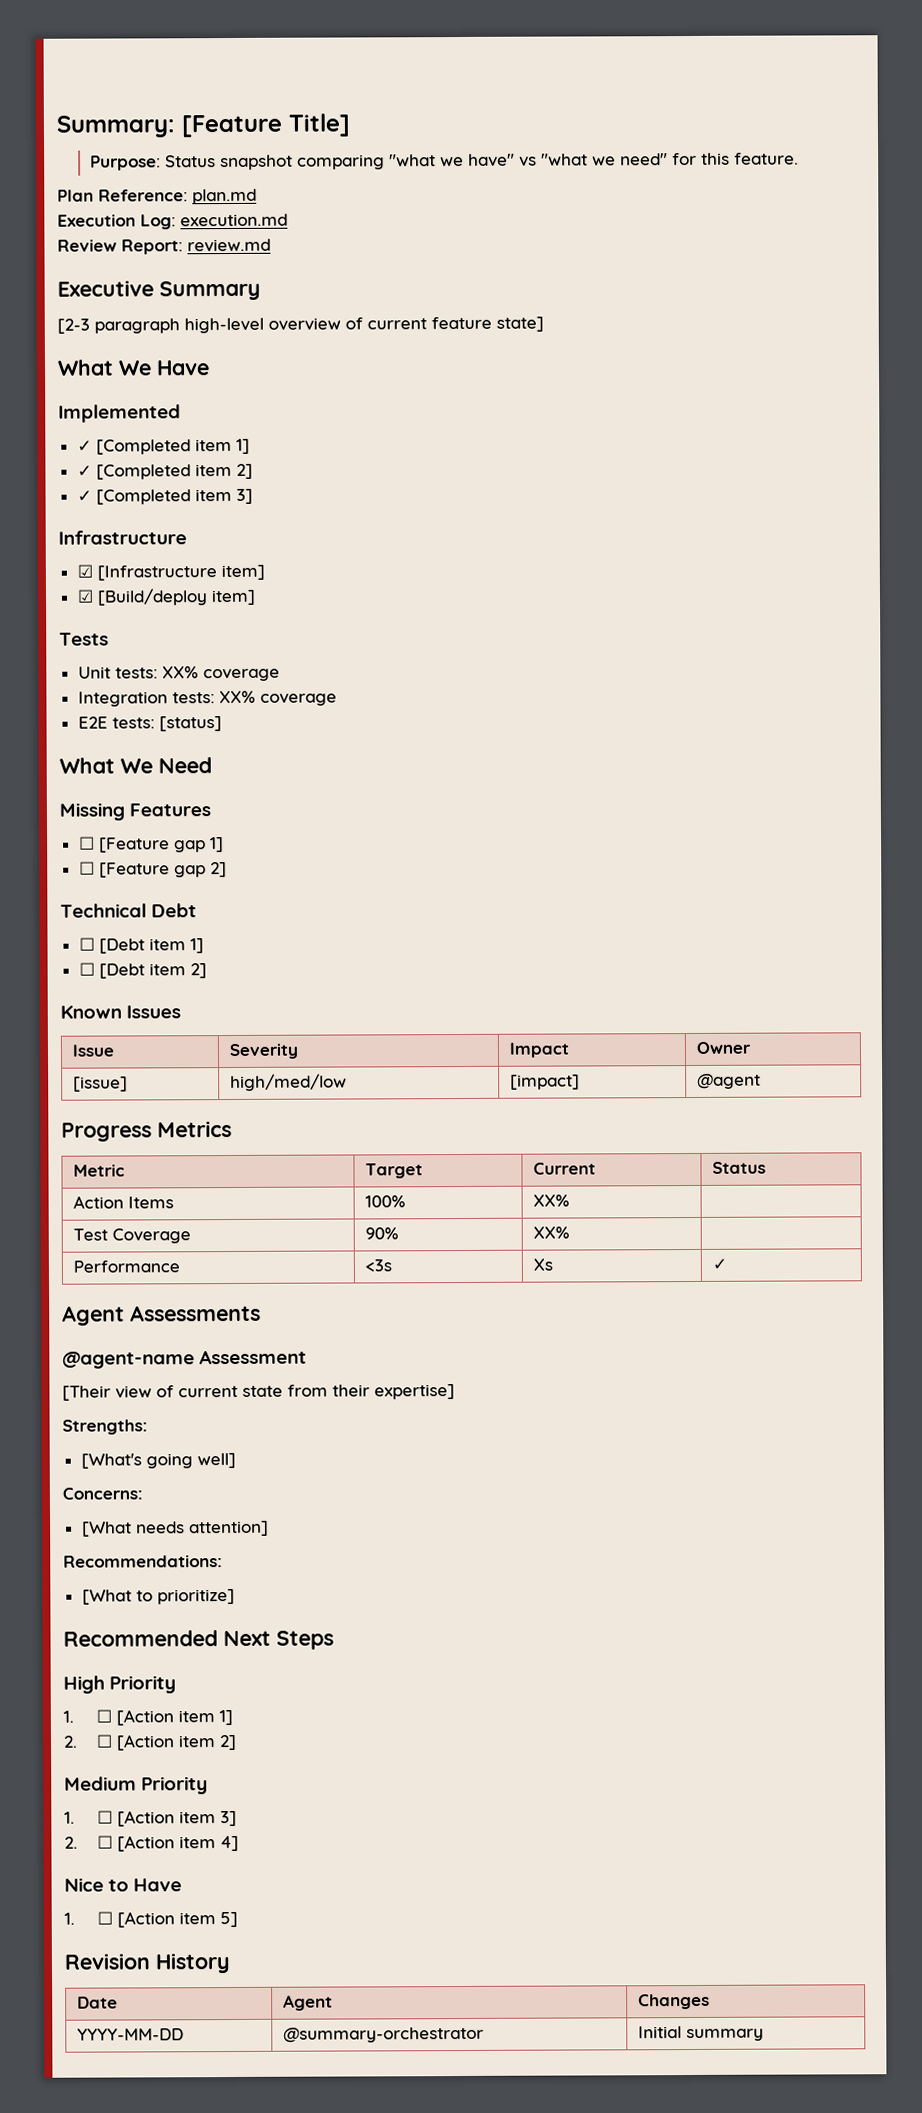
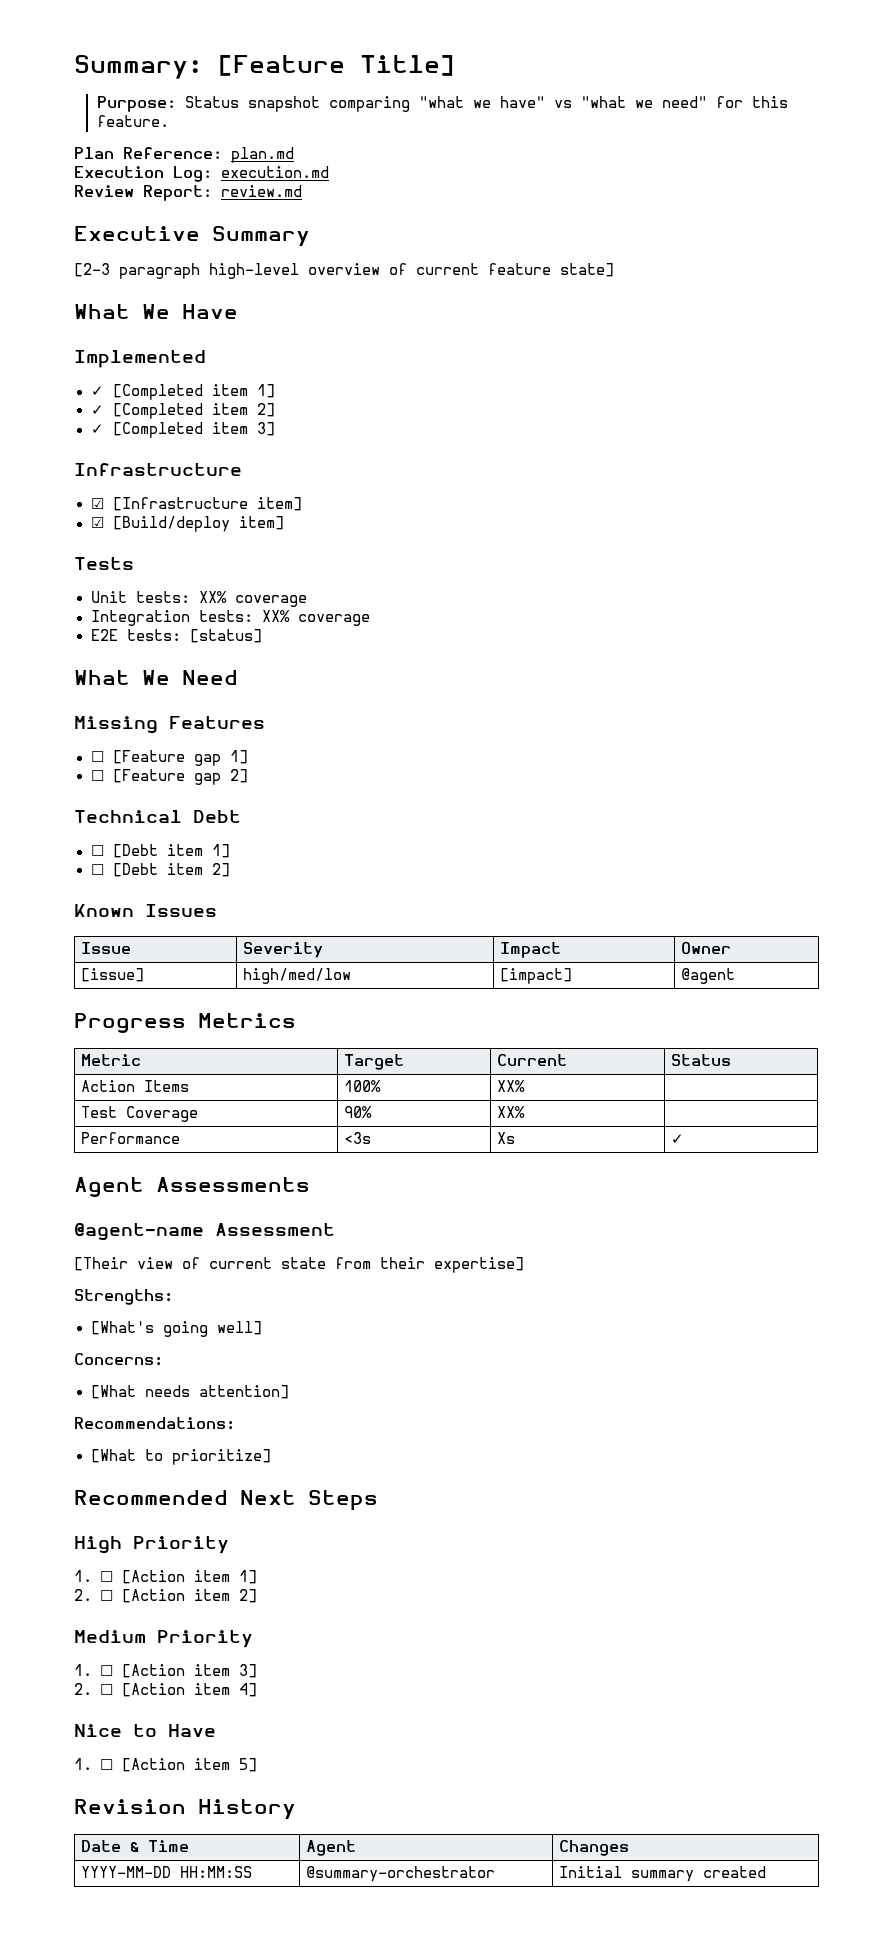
(119, 2002) none -> [129,1840,189,1852] & Time
(185, 2034) none -> [179,1866,252,1878] HH:MM:SS
(765, 2035) none -> [702,1866,766,1878] created

